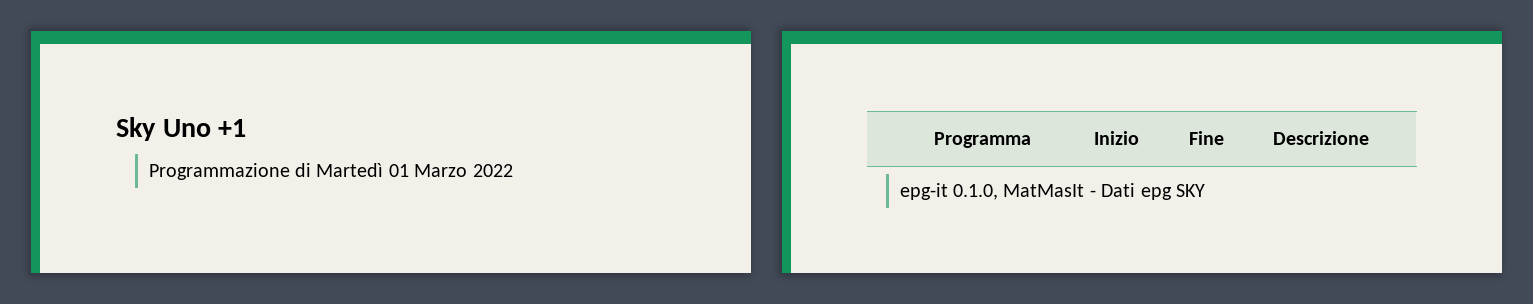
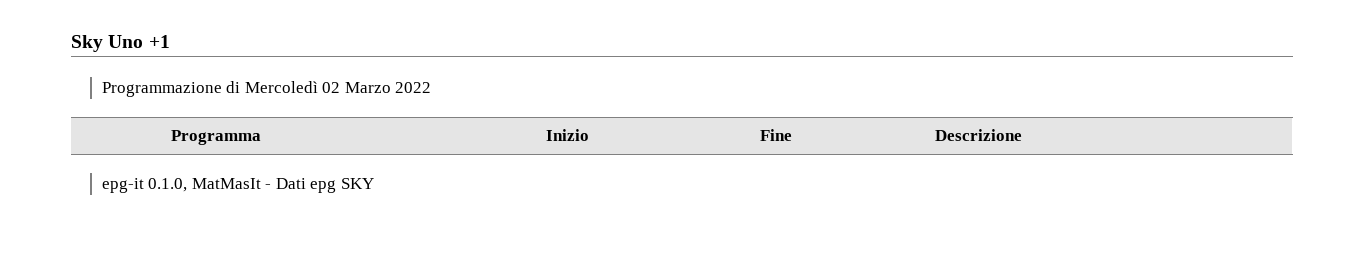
[316,163,409,177] Martedì 01 -> [244,81,341,93] Mercoledì 02

